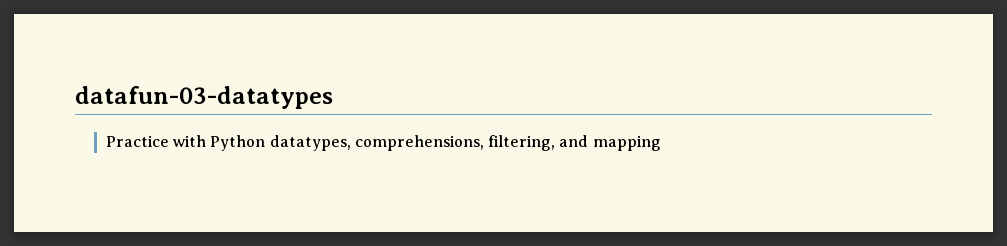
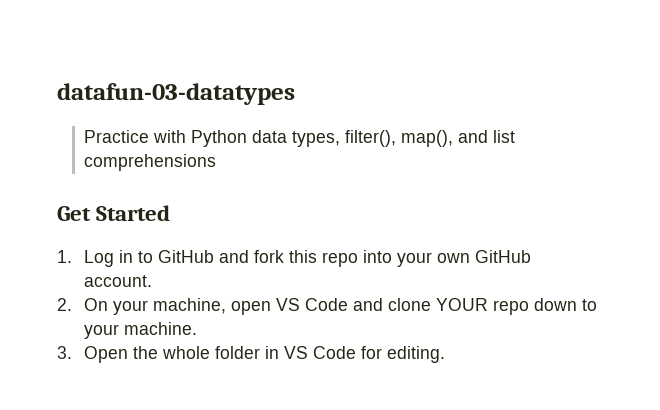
[269,135,661,151] datatypes, comprehensions, filtering, and mapping -> [252,130,516,147] [84,154,217,171] [57,205,171,221] [57,250,532,267] [84,275,153,287] [57,298,598,315] [84,322,198,339] [57,346,446,363] data types, filter(), map(), and list comprehensions // Get Started // 1. Log in to GitHub and fork this repo into your own GitHub account. // 2. On your machine, open VS Code and clone YOUR repo down to your machine. // 3. Open the whole folder in VS Code for editing.

